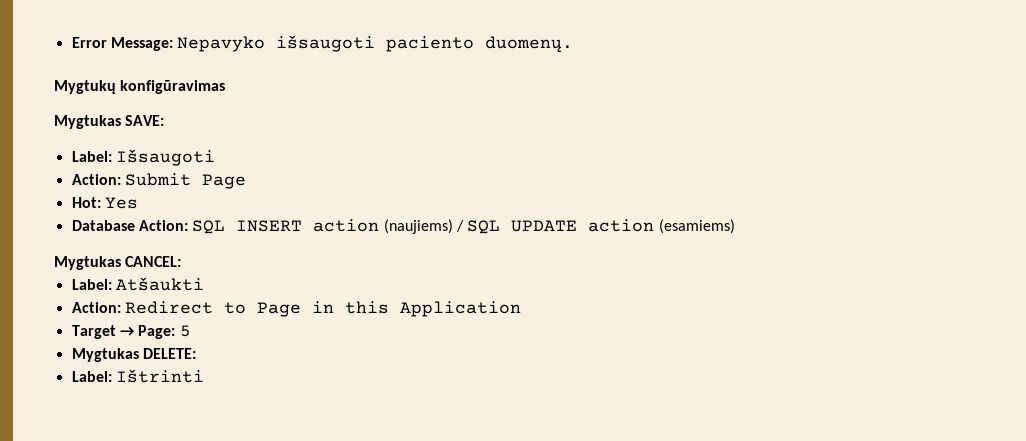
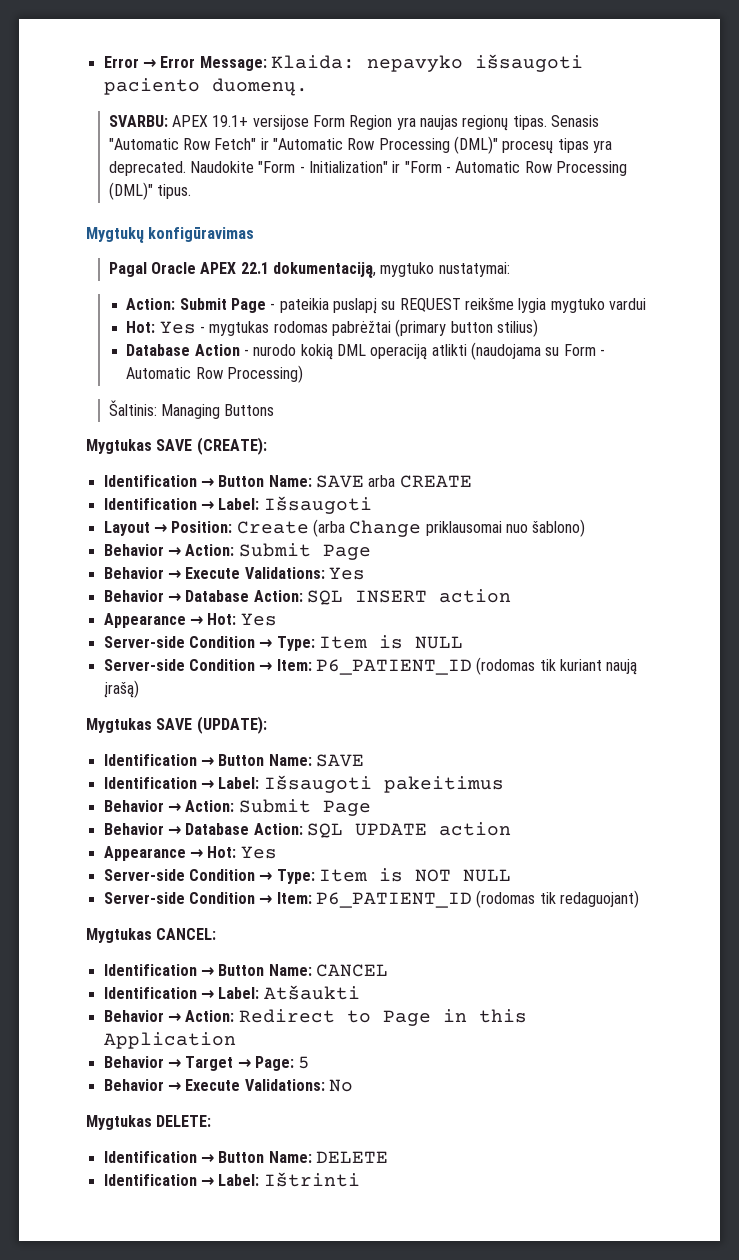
[71,35,574,53] [54,80,226,94] [54,115,165,129] [71,149,215,166] [71,173,246,189] [71,197,138,209] [71,219,735,234] [54,256,182,270] Error Message: Nepavyko išsaugoti paciento duomenų. // Mygtukų konfigūravimas // Mygtukas SAVE: // Label: Išsaugoti // Action: Submit Page // Hot: Yes // Database Action: SQL INSERT action (naujiems) / SQL UPDATE action (esamiems) // Mygtukas CANCEL: // -> [103,54,583,72] [103,78,308,96] [108,115,600,131] [108,136,613,154] [108,161,628,176] [108,182,192,200] [86,227,255,243] [108,262,510,278] [126,298,646,314] [126,319,538,337] [126,342,605,360] [126,365,304,383] [108,400,275,419] [86,437,267,455] [103,475,472,488] [103,496,372,514] [103,519,586,537] [103,543,371,560] [103,567,365,580] [103,589,511,605] [103,613,277,628] [103,635,463,651] [103,657,638,675] [103,680,139,698] [86,716,267,734] [103,754,364,767] [103,775,504,793] [103,799,371,816] [103,822,511,838] [103,846,277,861] [103,868,511,884] [103,890,639,908] [86,928,217,943] [103,964,388,977] [103,987,214,999] Error → Error Message: Klaida: nepavyko išsaugoti paciento duomenų. // SVARBU: APEX 19.1+ versijose Form Region yra naujas regionų tipas. Senasis "Automatic Row Fetch" ir "Automatic Row Processing (DML)" procesų tipas yra deprecated. Naudokite "Form - Initialization" ir "Form - Automatic Row Processing (DML)" tipus. // Mygtukų konfigūravimas // Pagal Oracle APEX 22.1 dokumentaciją, mygtuko nustatymai: // Action: Submit Page - pateikia puslapį su REQUEST reikšme lygia mygtuko vardui // Hot: Yes - mygtukas rodomas pabrėžtai (primary button stilius) // Database Action - nurodo kokią DML operaciją atlikti (naudojama su Form - Automatic Row Processing) // Šaltinis: Managing Buttons // Mygtukas SAVE (CREATE): // Identification → Button Name: SAVE arba CREATE // Identification → Label: Išsaugoti // Layout → Position: Create (arba Change priklausomai nuo šablono) // Behavior → Action: Submit Page // Behavior → Execute Validations: Yes // Behavior → Database Action: SQL INSERT action // Appearance → Hot: Yes // Server-side Condition → Type: Item is NULL // Server-side Condition → Item: P6_PATIENT_ID (rodomas tik kuriant naują įrašą) // Mygtukas SAVE (UPDATE): // Identification → Button Name: SAVE // Identification → Label: Išsaugoti pakeitimus // Behavior → Action: Submit Page // Behavior → Database Action: SQL UPDATE action // Appearance → Hot: Yes // Server-side Condition → Type: Item is NOT NULL // Server-side Condition → Item: P6_PATIENT_ID (rodomas tik redaguojant) // Mygtukas CANCEL: // Identification → Button Name: CANCEL // Identification →
(204, 284) none -> [103,1010,181,1022] Behavior →
(521, 309) none -> [103,1056,181,1068] Behavior →
[71,348,196,362] Mygtukas DELETE: // -> [103,1079,353,1092] [86,1115,212,1130] [103,1151,388,1163] [103,1174,214,1186] Behavior → Execute Validations: No // Mygtukas DELETE: // Identification → Button Name: DELETE // Identification →

